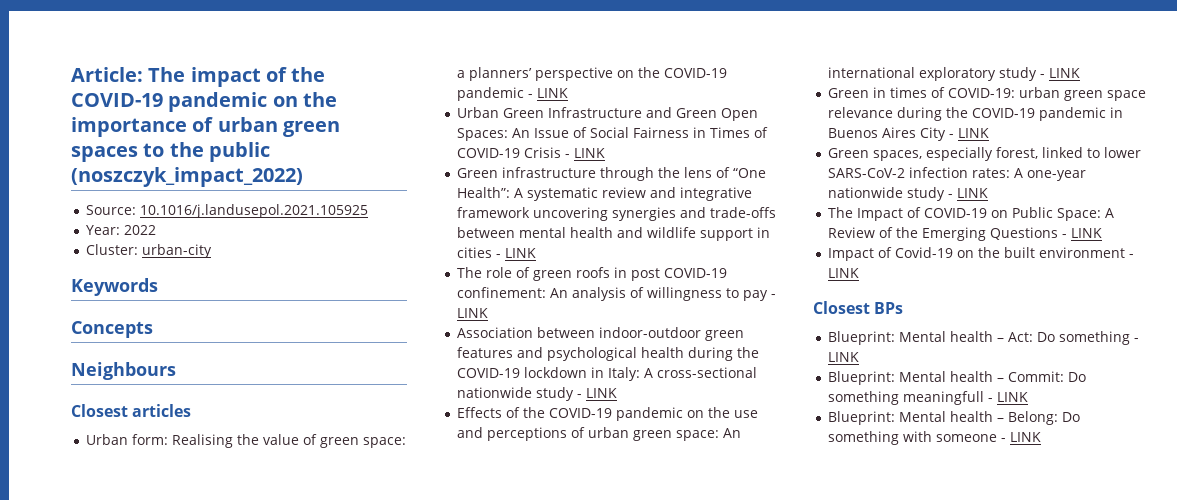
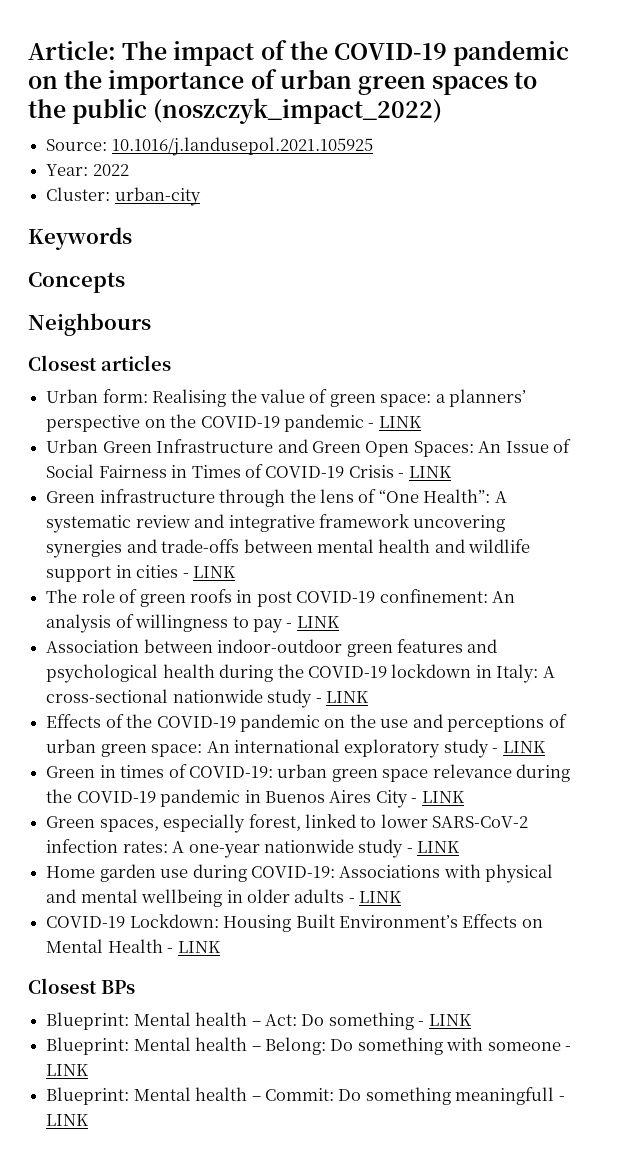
[828,207,1115,221] [828,227,1103,241] [828,247,1126,261] The Impact of COVID-19 on Public Space: A Review of the Emerging Questions - LINK // Impact of Covid-19 on the built environment -> [46,864,554,883] [46,889,403,907] [46,914,543,932] [46,939,163,953] Home garden use during COVID-19: Associations with physical and mental wellbeing in older adults - LINK // COVID-19 Lockdown: Housing Built Environment’s Effects on Mental Health
[1008,371,1087,382] [828,391,1029,405] [828,411,1081,425] [828,431,998,445] Commit: Do something meaningfull - LINK // Blueprint: Mental health – Belong: Do something with someone -> [264,1037,572,1055] [46,1064,90,1076] [46,1087,555,1105] Belong: Do something with someone - LINK // Blueprint: Mental health – Commit: Do something meaningfull

